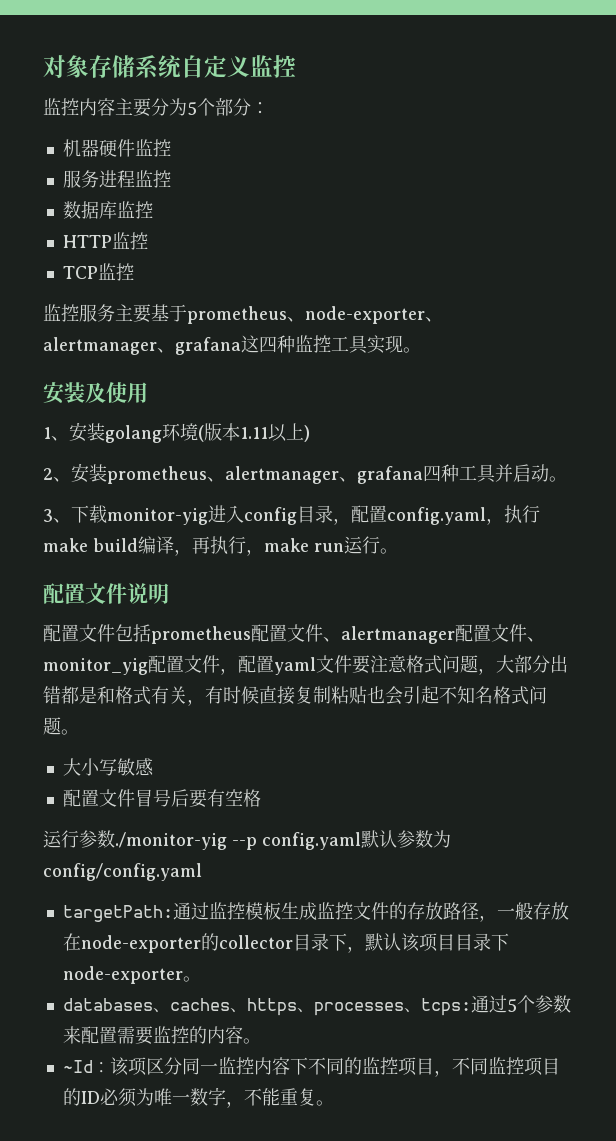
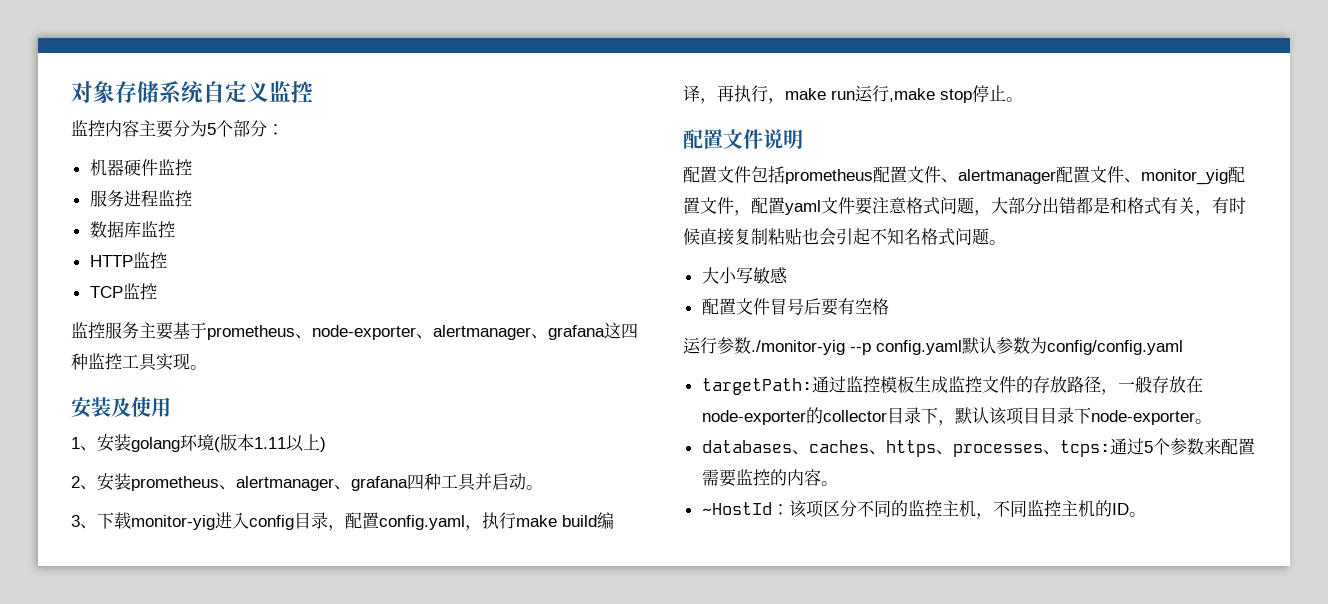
(380, 545) none -> [889,85,1006,103] ,make stop停止
[62,1060,93,1073] ~Id -> [701,502,772,515] ~HostId
[181,1057,308,1075] 同一监控内容下 -> (857, 508) none
[397,1057,434,1076] 项目 -> [941,500,976,517] 主机
[523,1057,560,1076] [62,1087,316,1108] 项目的ID必须为唯一数字，不能重复 -> [1060,500,1129,517] 主机的ID

